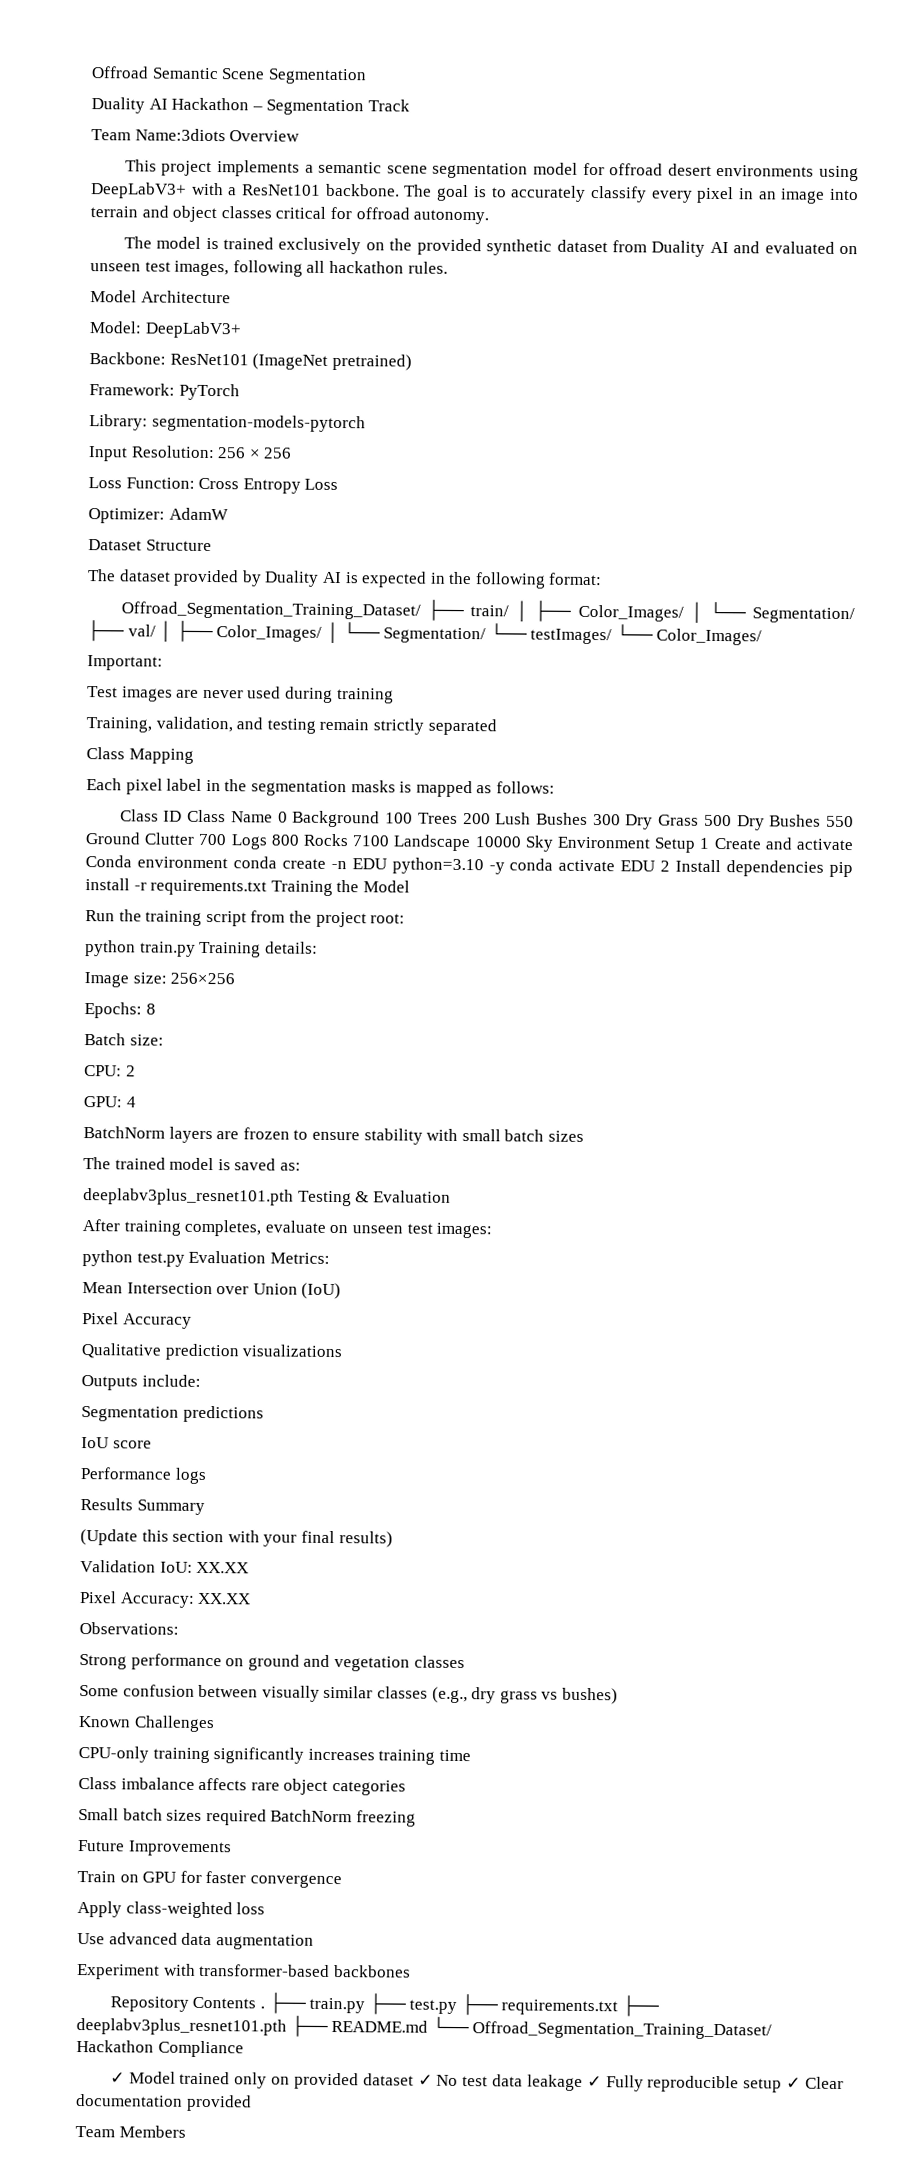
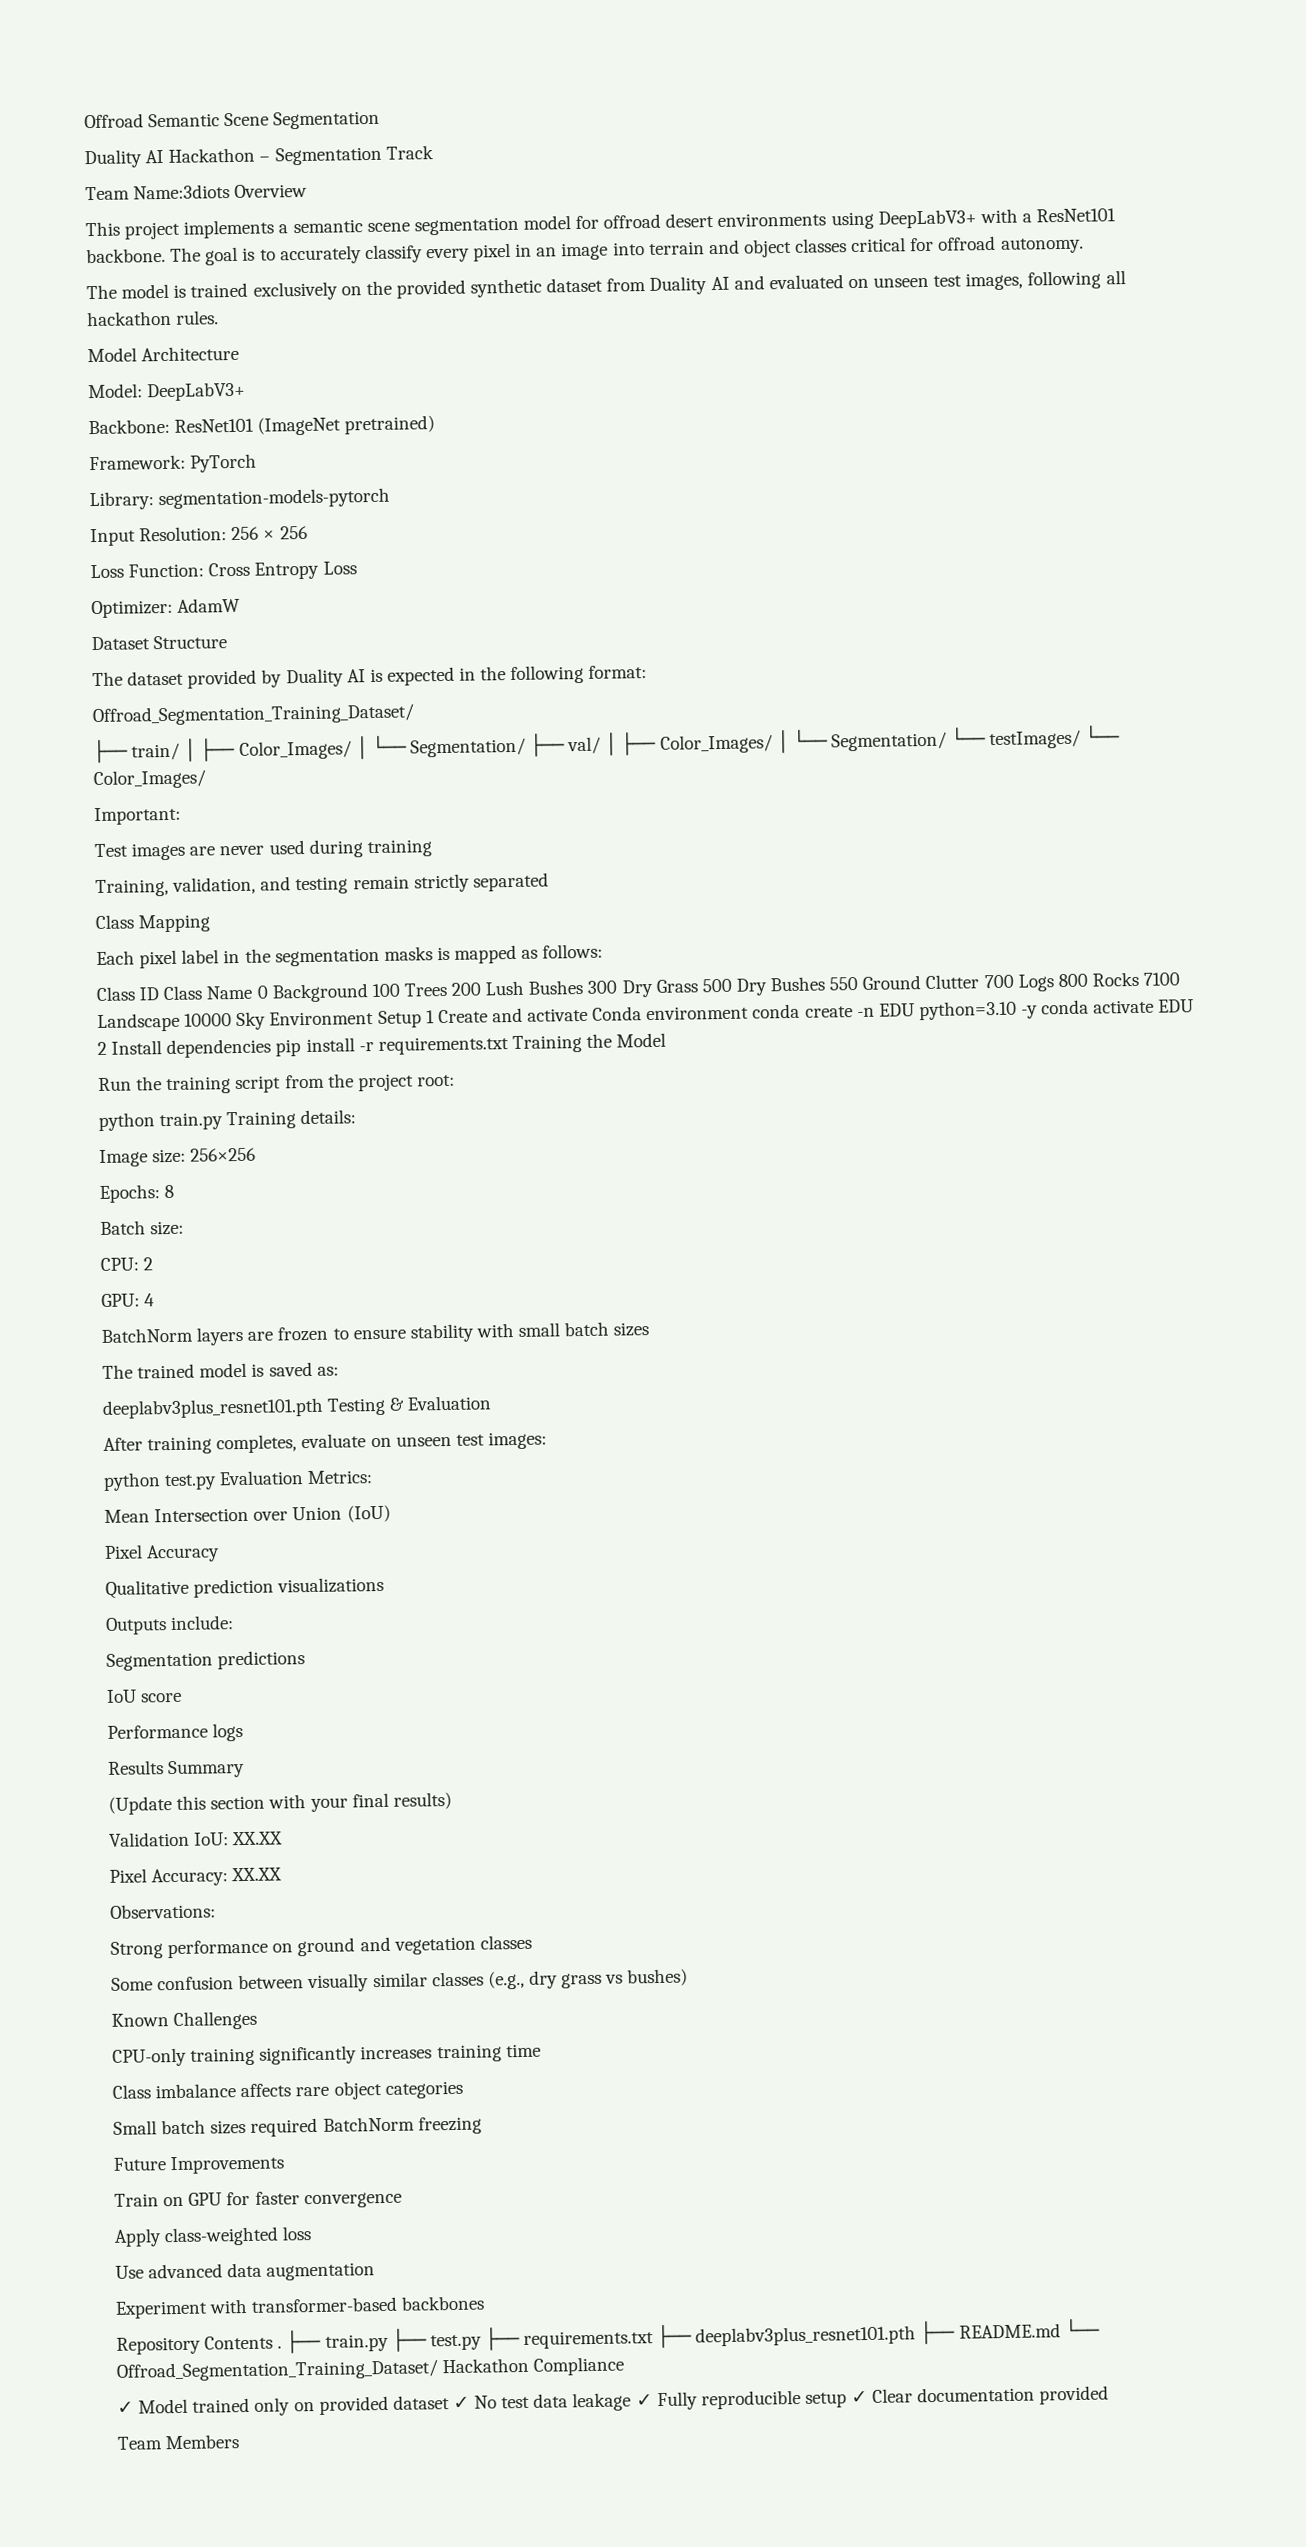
(421, 610) none -> (414, 715) //

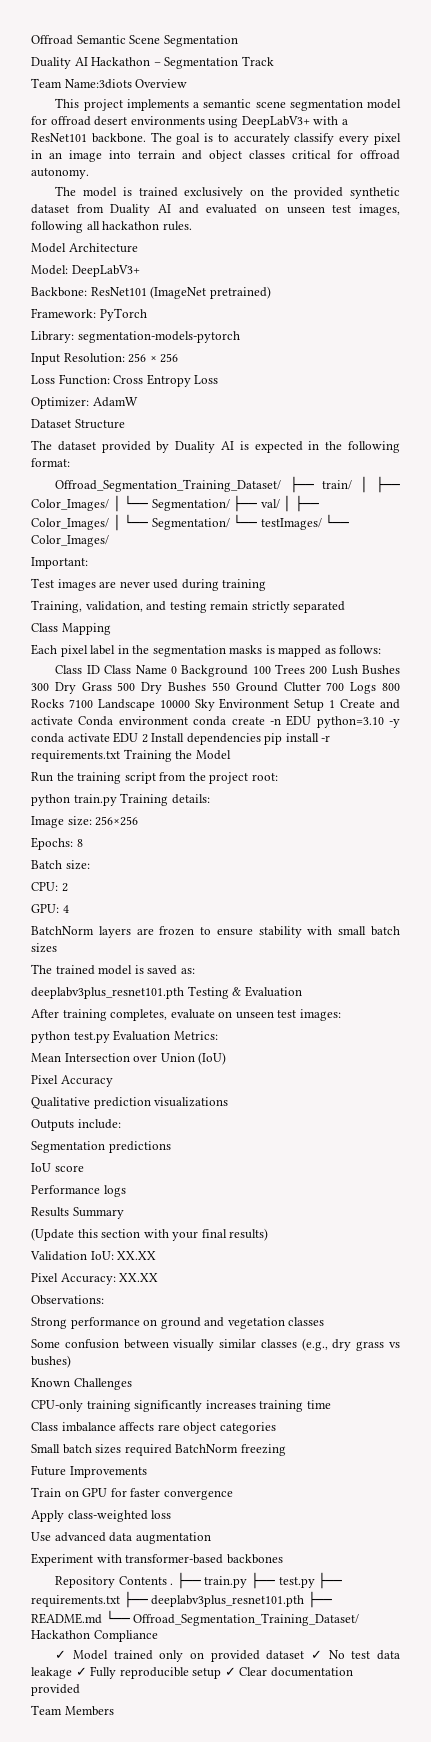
(414, 715) // -> (282, 485) none

